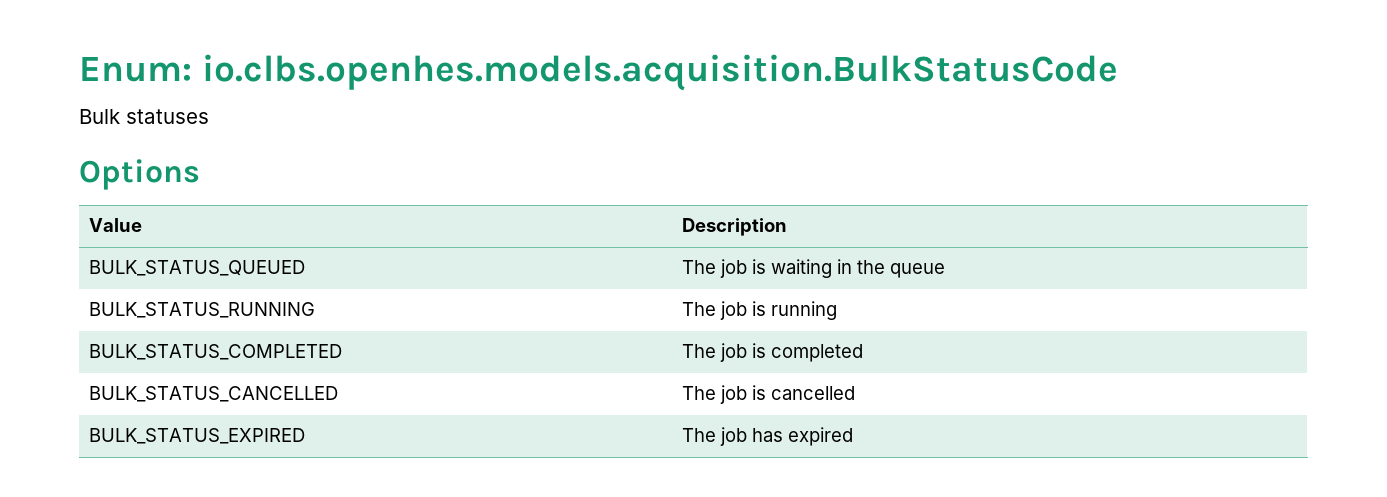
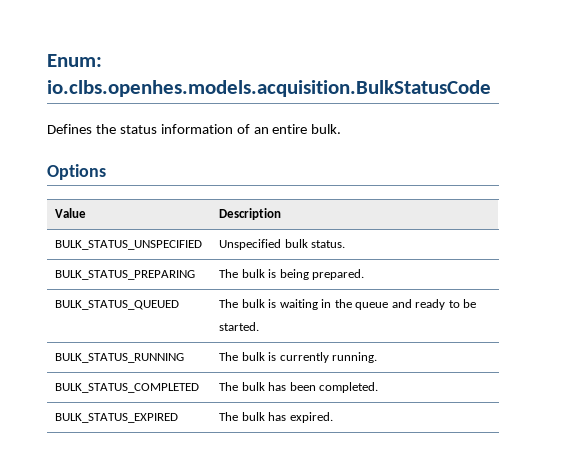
[79,109,209,124] [79,159,200,190] [88,218,142,232] [681,218,787,236] Bulk statuses // Options // Value | Description -> [47,124,342,134] [47,164,106,180] [55,208,87,218] [219,208,282,220] [55,240,203,250] [219,239,346,250] [55,270,196,280] [219,269,365,280] Defines the status information of an entire bulk. // Options // Value | Description // BULK_STATUS_UNSPECIFIED | Unspecified bulk status. // BULK_STATUS_PREPARING | The bulk is being prepared.
[719,259,747,278] job -> [241,299,265,308] bulk
[88,302,315,318] [681,301,837,320] [88,344,342,360] [681,343,863,362] [88,386,338,402] [681,385,855,404] // BULK_STATUS_RUNNING | The job is running // BULK_STATUS_COMPLETED | The job is completed // BULK_STATUS_CANCELLED | The job is cancelled -> [391,299,477,310] [219,322,260,331] [55,353,185,363] [219,352,378,363] [55,383,200,393] [219,382,379,393] and ready to be started. // BULK_STATUS_RUNNING | The bulk is currently running. // BULK_STATUS_COMPLETED | The bulk has been completed.
[719,427,853,446] job has expired -> [241,412,333,423] bulk has expired.

